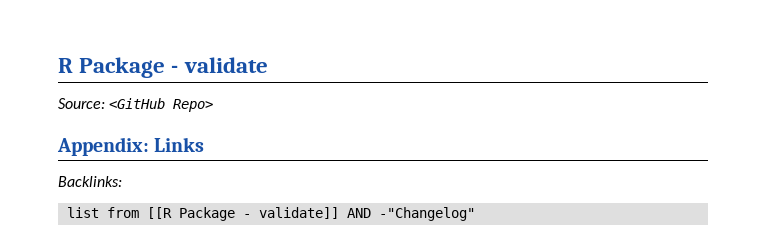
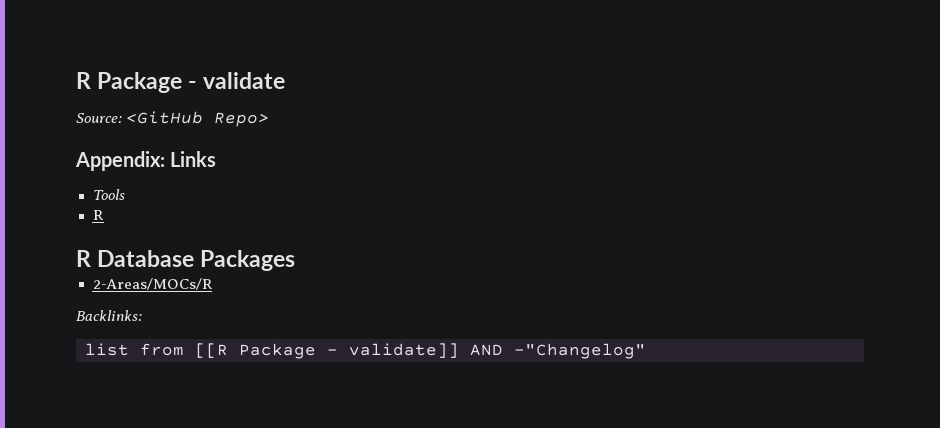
(205, 144) none -> [92,189,126,200] [92,210,104,220] [76,250,296,271] [92,278,213,290] // Tools // R // R Database Packages // 2-Areas/MOCs/R

